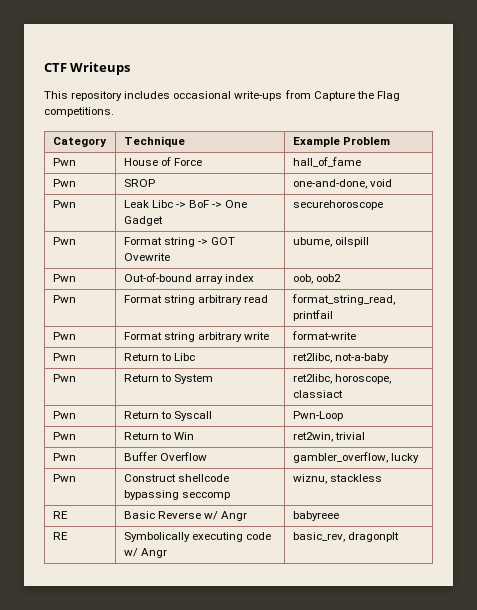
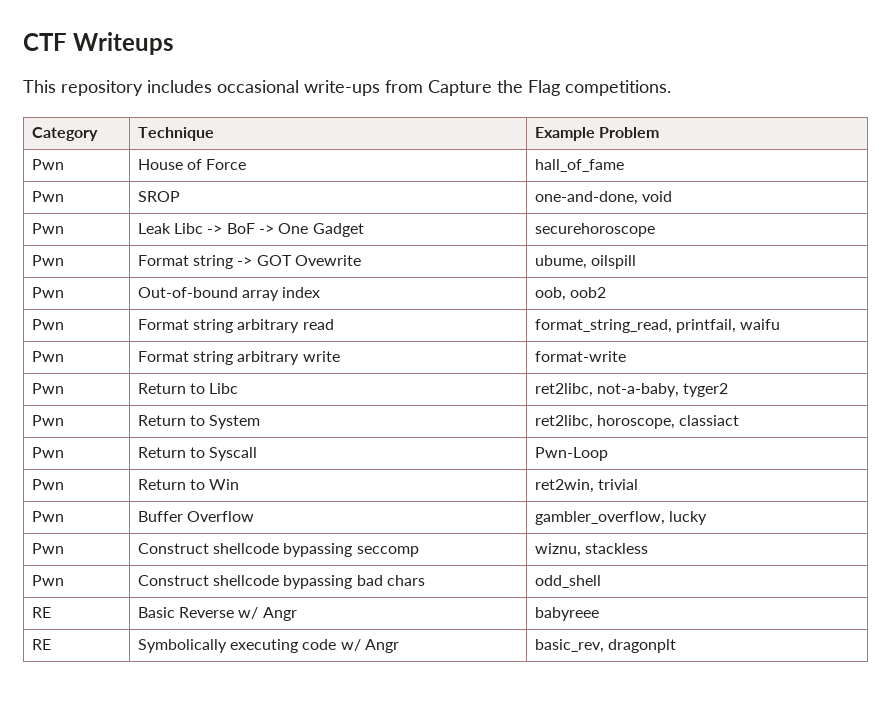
[292,310,333,321] printfail -> [676,319,781,333] printfail, waifu
[334,353,389,363] not-a-baby -> [597,383,729,397] not-a-baby, tyger2
(382, 478) none -> [31,575,64,586] [137,575,426,589] [534,575,601,588] // Pwn | Construct shellcode bypassing bad chars | odd_shell

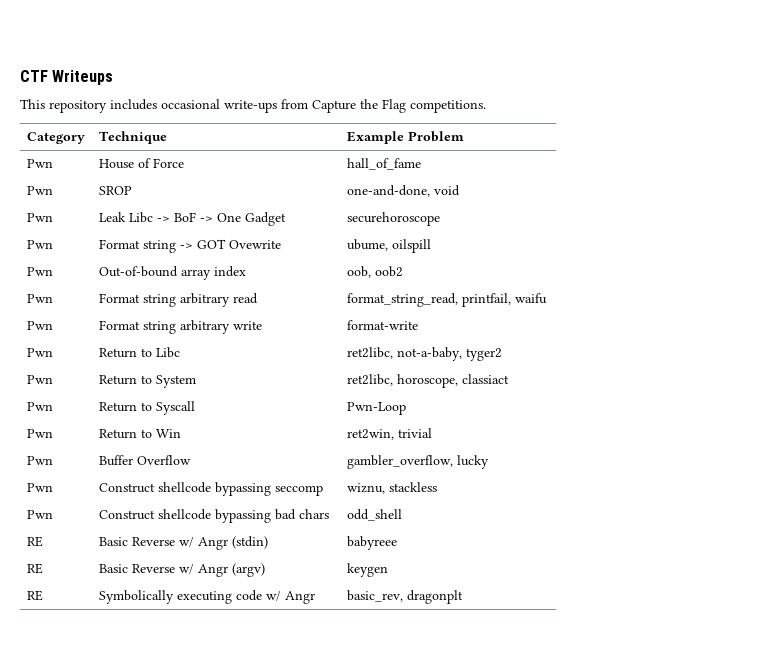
(297, 614) none -> [231,536,268,549] (stdin)
(599, 614) none -> [26,563,43,574] [98,563,265,577] [346,563,388,577] // RE | Basic Reverse w/ Angr (argv) | keygen

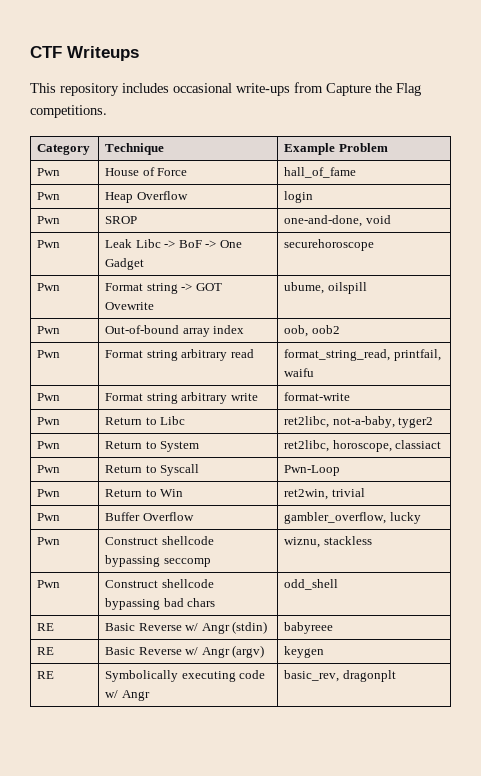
(421, 164) none -> [37,192,61,200] [105,191,188,203] [284,191,314,203] // Pwn | Heap Overflow | login

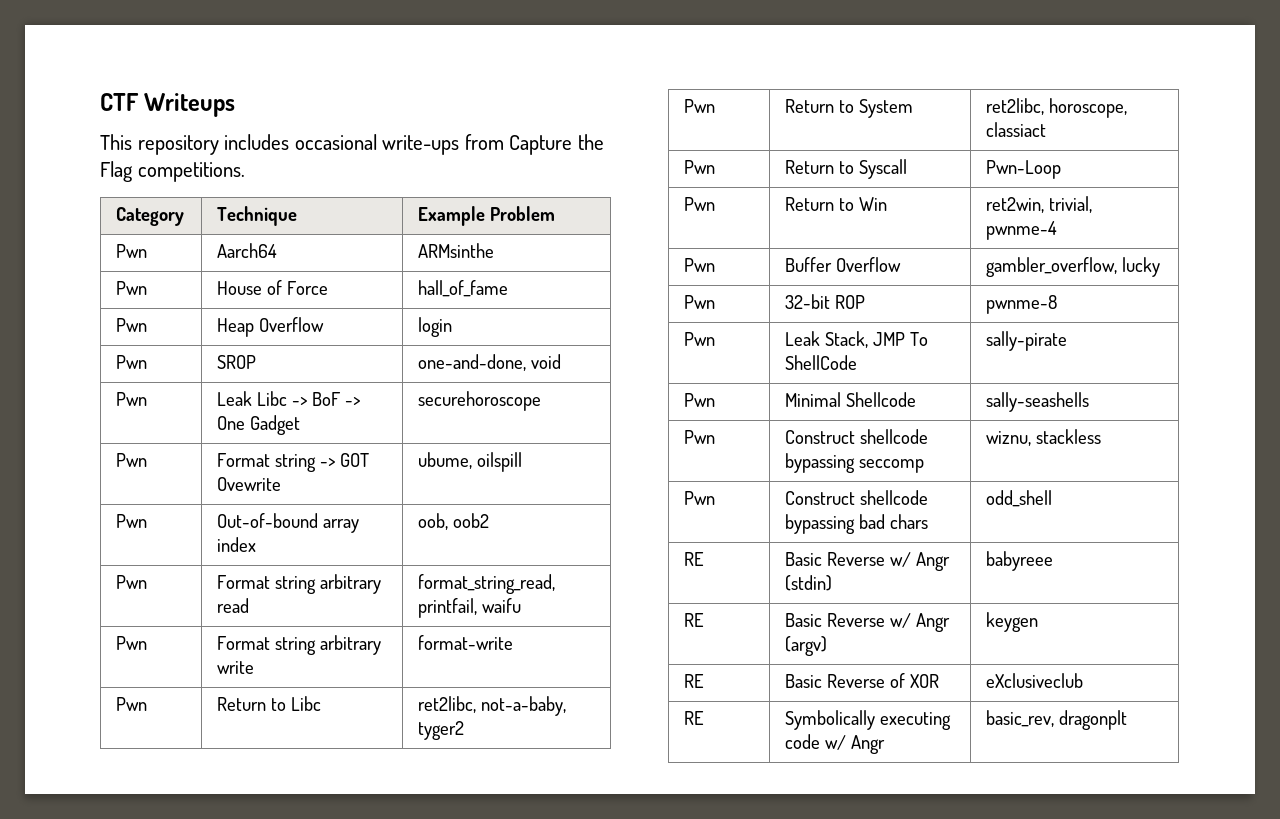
(388, 147) none -> [116,244,148,258] [217,243,278,258] [418,243,495,258] // Pwn | Aarch64 | ARMsinthe
[331,488,365,497] trivial -> [1049,196,1093,213] [986,221,1058,240] trivial, pwnme-4
(421, 518) none -> [684,295,716,309] [785,294,866,309] [986,295,1058,314] [684,332,716,346] [785,331,929,348] [785,355,858,370] [986,331,1068,351] [684,393,716,407] [785,392,917,407] [986,392,1090,412] // Pwn | 32-bit ROP | pwnme-8 // Pwn | Leak Stack, JMP To ShellCode | sally-pirate // Pwn | Minimal Shellcode | sally-seashells
(325, 652) none -> [684,674,705,688] [785,673,940,688] [986,673,1084,688] // RE | Basic Reverse of XOR | eXclusiveclub

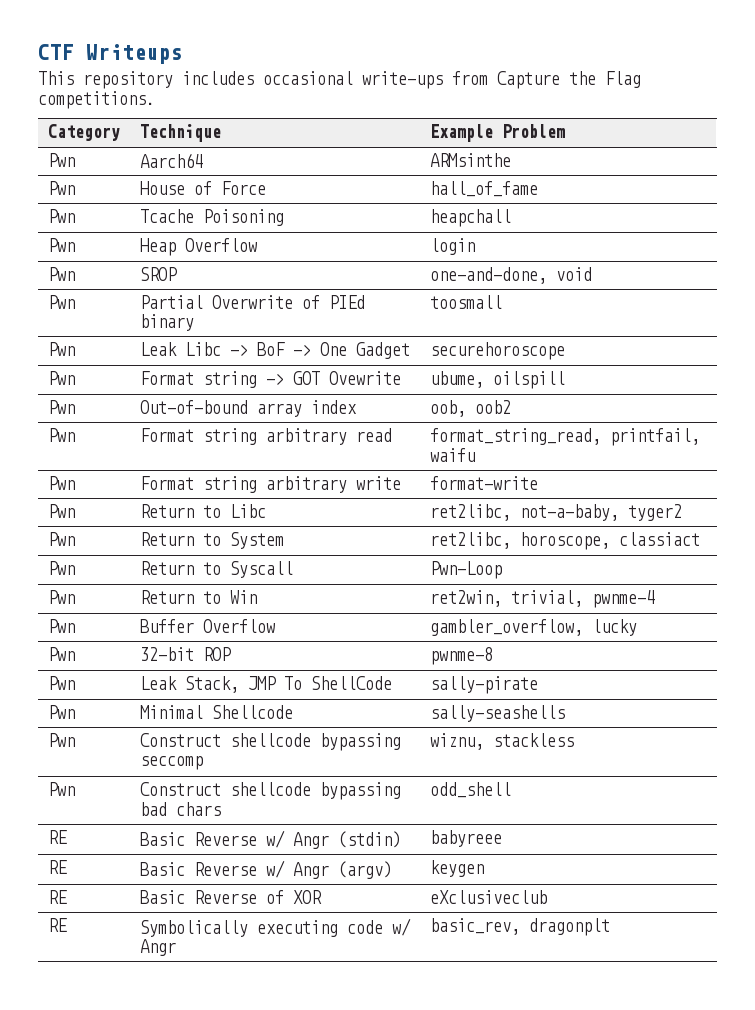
(509, 288) none -> [47,209,75,223] [139,209,284,226] [429,209,511,227] // Pwn | Tcache Poisoning | heapchall
(562, 361) none -> [47,295,75,309] [139,295,365,309] [139,314,194,331] [429,295,502,309] // Pwn | Partial Overwrite of PIEd binary | toosmall

